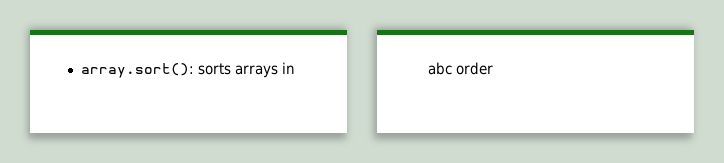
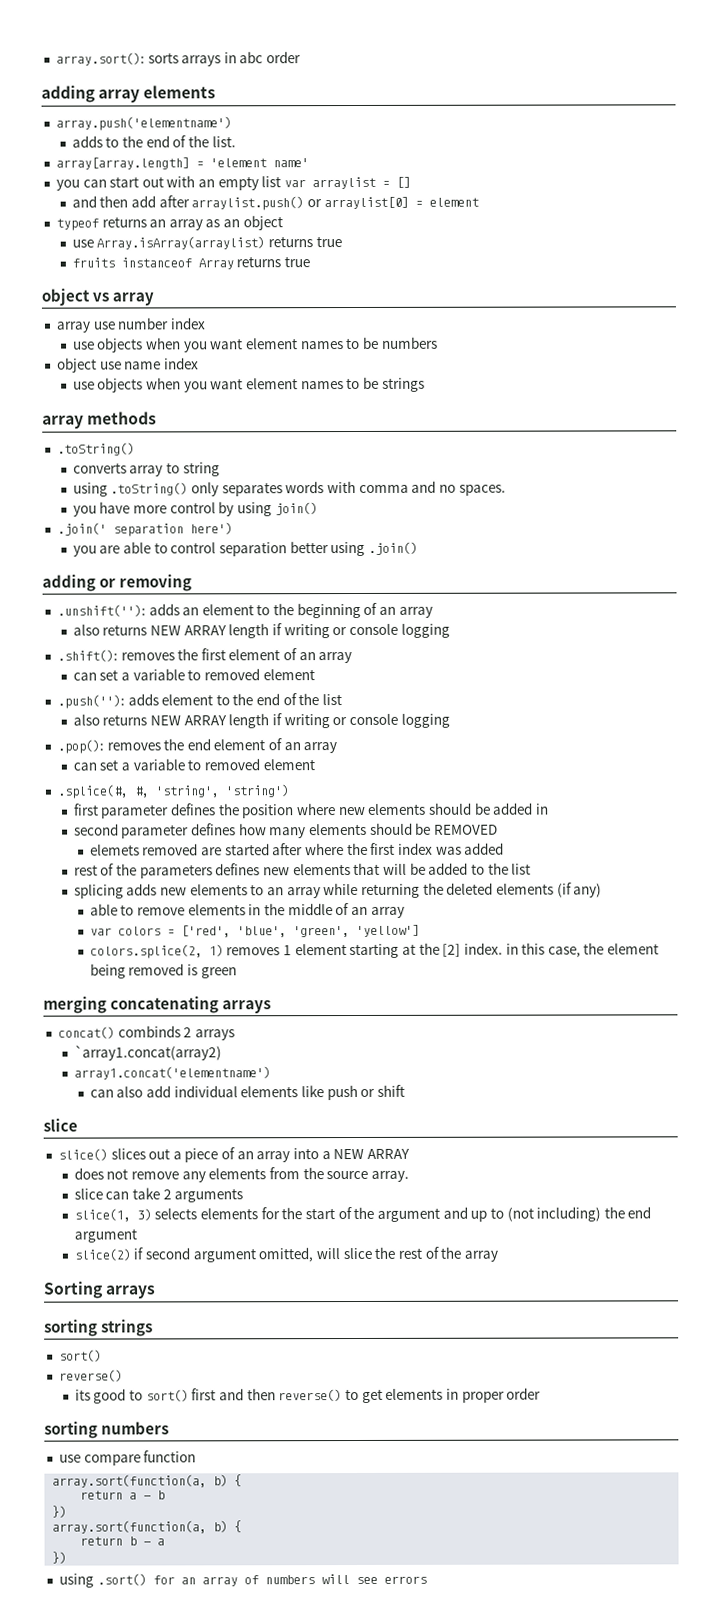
(493, 68) none -> [41,85,217,103] [55,116,232,131] [71,135,236,148] [55,157,309,170] [55,175,412,191] [71,195,479,211] [55,215,283,231] [71,236,342,250] [71,256,311,270] [41,288,155,306] [55,317,206,333] [72,336,438,353] [56,357,199,373] [72,376,425,393] [42,411,158,429] [56,442,135,456] [72,462,220,477] [72,480,506,497] [72,501,318,517] [56,522,233,537] [72,541,418,557] [42,574,193,592] [56,602,433,619] [72,623,450,639] [56,648,353,664] [72,668,315,681] [56,693,343,709] [72,713,450,729] [56,738,338,754] [72,758,315,771] [56,784,289,799] [72,802,549,819] [73,822,498,839] [89,842,505,856] [73,862,532,879] [73,882,603,899] [89,903,405,918] [89,924,420,938] [89,942,660,959] [89,963,237,979] [43,996,272,1014] [57,1025,235,1041] [73,1045,222,1061] [73,1066,271,1080] [89,1084,405,1101] [43,1118,78,1132] [57,1147,410,1163] [73,1167,409,1183] [73,1187,244,1203] [73,1206,652,1222] [73,1228,137,1243] [73,1246,498,1263] [43,1281,157,1299] [44,1319,154,1337] [58,1349,102,1362] [58,1369,123,1382] [74,1387,542,1404] [44,1421,170,1439] [58,1450,197,1466] [52,1474,243,1488] [80,1490,166,1500] [52,1505,68,1518] [52,1520,243,1534] [80,1536,166,1546] [52,1551,68,1564] [58,1573,427,1588] // adding array elements // array.push('elementname') // adds to the end of the list. // array[array.length] = 'element name' // you can start out with an empty list var arraylist = [] // and then add after arraylist.push() or arraylist[0] = element // typeof returns an array as an object // use Array.isArray(arraylist) returns true // fruits instanceof Array returns true // object vs array // array use number index // use objects when you want element names to be numbers // object use name index // use objects when you want element names to be strings // array methods // .toString() // converts array to string // using .toString() only separates words with comma and no spaces. // you have more control by using join() // .join(' separation here') // you are able to control separation better using .join() // adding or removing // .unshift(''): adds an element to the beginning of an array // also returns NEW ARRAY length if writing or console logging // .shift(): removes the first element of an array // can set a variable to removed element // .push(''): adds element to the end of the list // also returns NEW ARRAY length if writing or console logging // .pop(): removes the end element of an array // can set a variable to removed element // .splice(#, #, 'string', 'string') // first parameter defines the position where new elements should be added in // second parameter defines how many elements should be REMOVED // elemets removed are started after where the first index was added // rest of the parameters defines new elements that will be added to the list // splicing adds new elements to an array while returning the deleted elements (if any) // able to remove elements in the middle of an array // var colors = ['red', 'blue', 'green', 'yellow'] // colors.splice(2, 1) removes 1 element starting at the [2] index. in this case, the element being removed is green // merging concatenating arrays // concat() combinds 2 arrays // `array1.concat(array2) // array1.concat('elementname') // can also add individual elements like push or shift // slice // slice() slices out a piece of an array into a NEW ARRAY // does not remove any elements from the source array. // slice can take 2 arguments // slice(1, 3) selects elements for the start of the argument and up to (not including) the end argument // slice(2) if second argument omitted, will slice the rest of the array // Sorting arrays // sorting strings // sort() // reverse() // its good to sort() first and then reverse() to get elements in proper order // sorting numbers // use compare function // array.sort(function(a, b) { // return a - b // }) // array.sort(function(a, b) { // return b - a // }) // using .sort() for an array of numbers will see errors

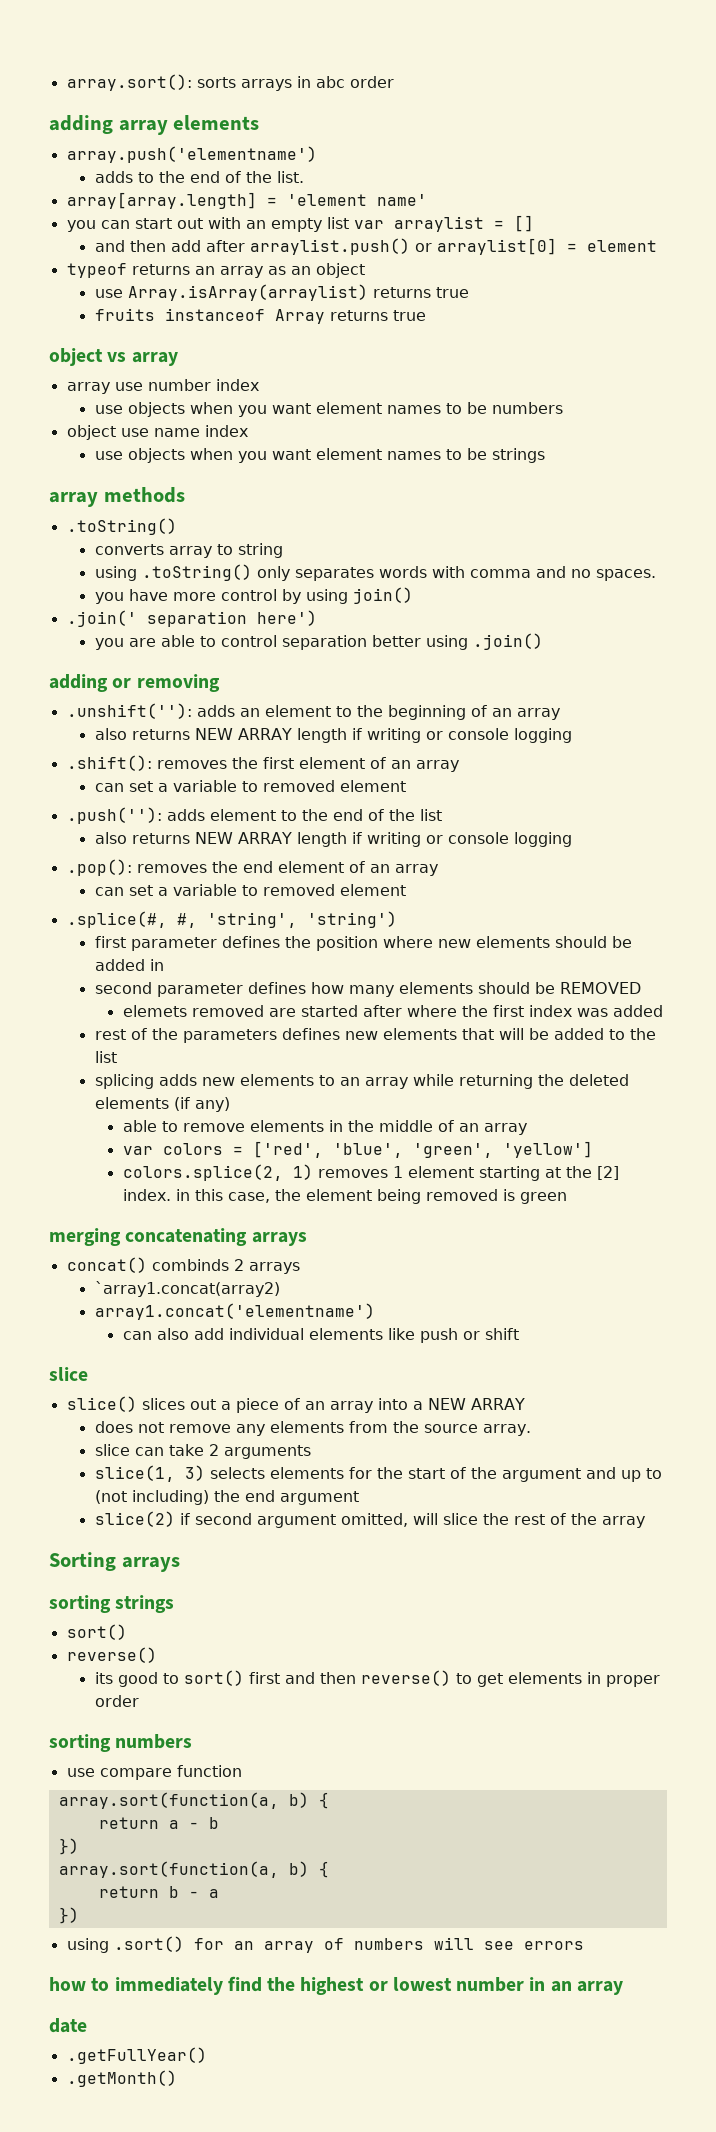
(427, 1579) none -> [49,1976,623,1995] [49,2018,87,2033] [66,2047,207,2064] [66,2070,177,2087] // how to immediately find the highest or lowest number in an array // date // .getFullYear() // .getMonth()

